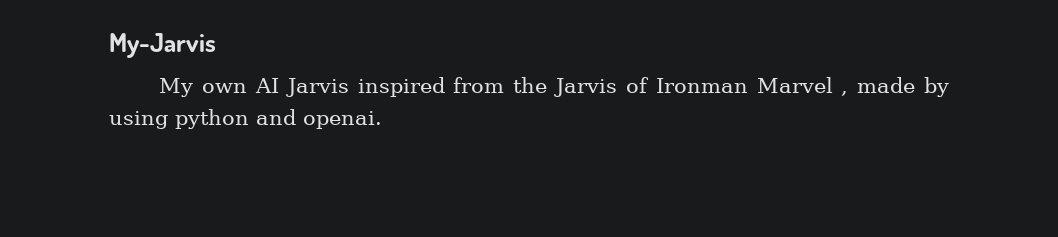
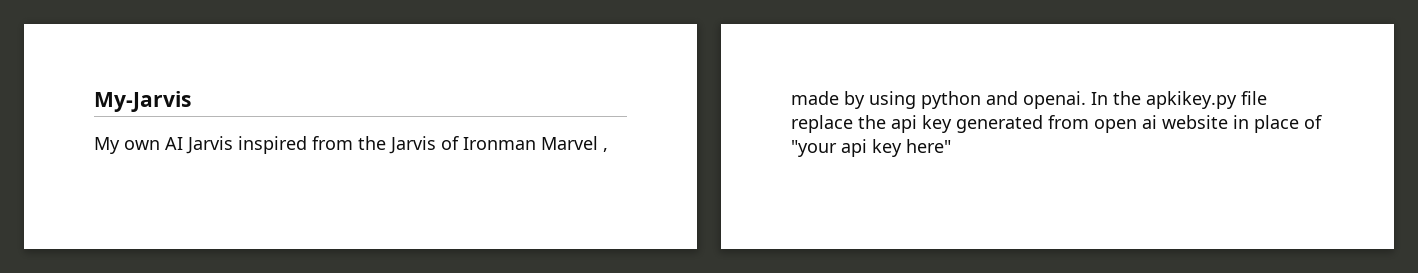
(382, 120) none -> [1091,91,1267,109] [791,115,1322,133] [791,139,951,157] In the apkikey.py file replace the api key generated from open ai website in place of "your api key here"

